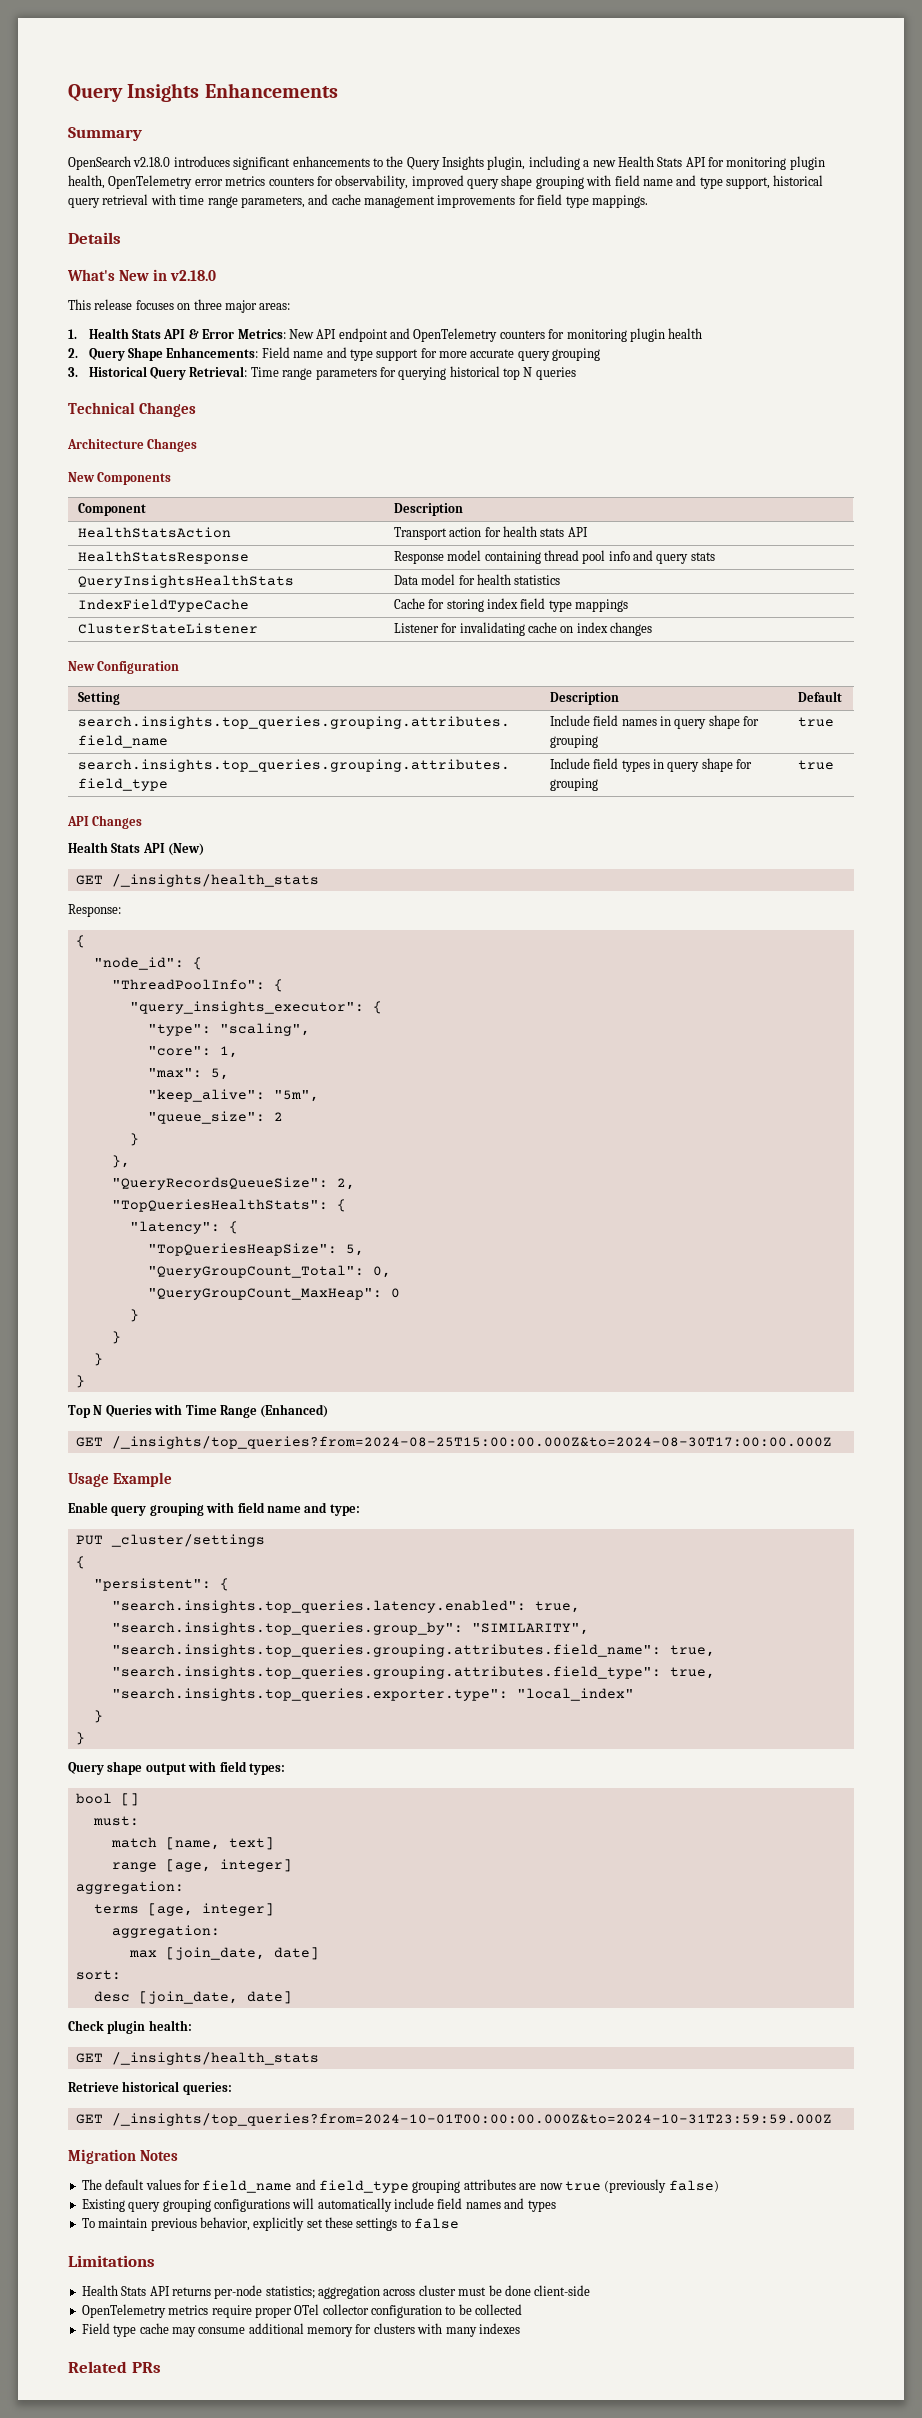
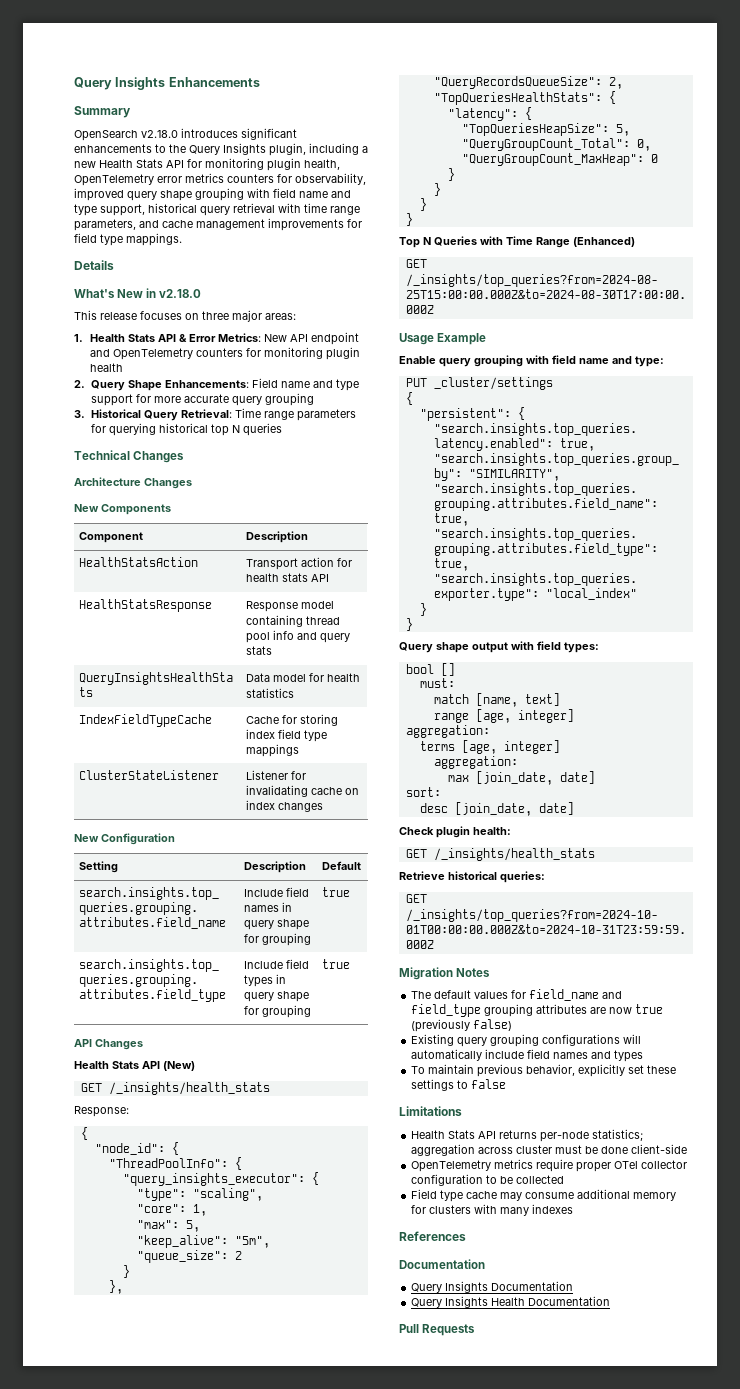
[68,2361,161,2373] Related PRs -> [399,1231,466,1241] [399,1259,485,1269] [411,1281,574,1293] [411,1296,611,1308] [399,1324,476,1336] References // Documentation // Query Insights Documentation // Query Insights Health Documentation // Pull Requests

